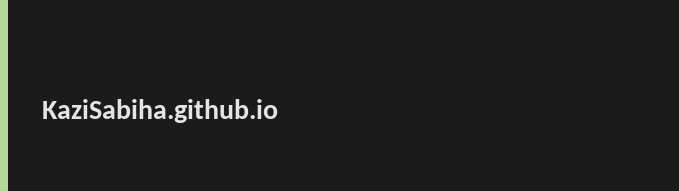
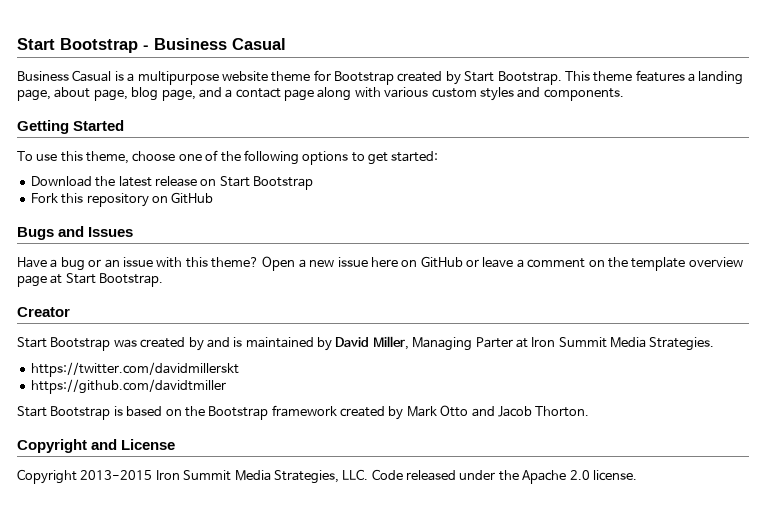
[42,99,278,123] KaziSabiha.github.io -> [17,38,286,53] [17,70,744,85] [17,87,624,101] [17,120,125,134] [17,150,439,165] [30,176,313,190] [30,192,214,207] [17,226,134,240] [17,256,743,271] [17,273,164,287] [17,307,70,317] [17,336,715,351] [30,362,239,377] [30,379,226,394] [17,405,590,420] [17,439,176,453] [17,469,637,484] Start Bootstrap - Business Casual // Business Casual is a multipurpose website theme for Bootstrap created by Start Bootstrap. This theme features a landing page, about page, blog page, and a contact page along with various custom styles and components. // Getting Started // To use this theme, choose one of the following options to get started: // Download the latest release on Start Bootstrap // Fork this repository on GitHub // Bugs and Issues // Have a bug or an issue with this theme? Open a new issue here on GitHub or leave a comment on the template overview page at Start Bootstrap. // Creator // Start Bootstrap was created by and is maintained by David Miller, Managing Parter at Iron Summit Media Strategies. // https://twitter.com/davidmillerskt // https://github.com/davidtmiller // Start Bootstrap is based on the Bootstrap framework created by Mark Otto and Jacob Thorton. // Copyright and License // Copyright 2013-2015 Iron Summit Media Strategies, LLC. Code released under the Apache 2.0 license.

